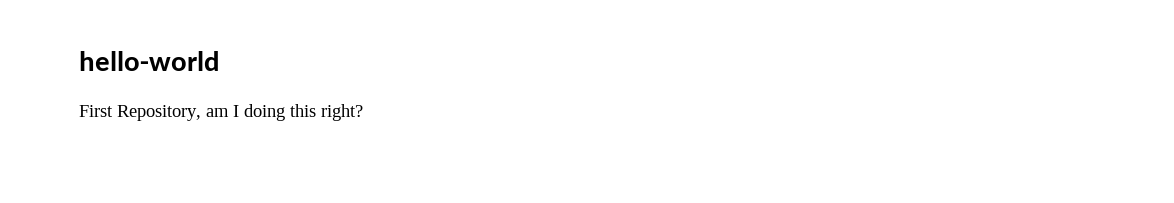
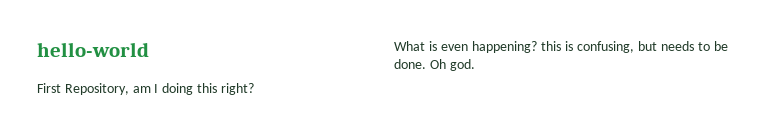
(363, 112) none -> [394,41,728,53] [394,59,475,71] // What is even happening? this is confusing, but needs to be done. Oh god.

